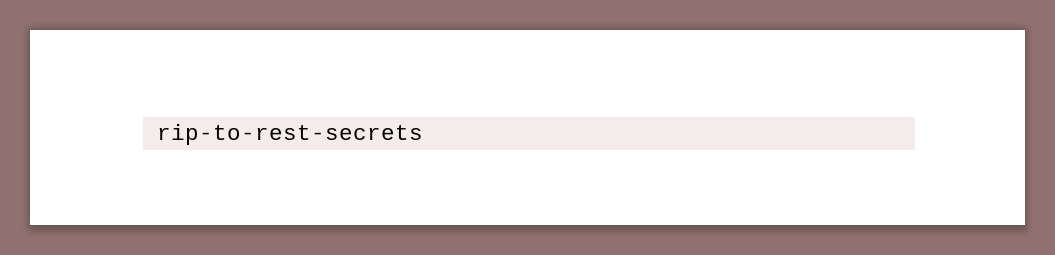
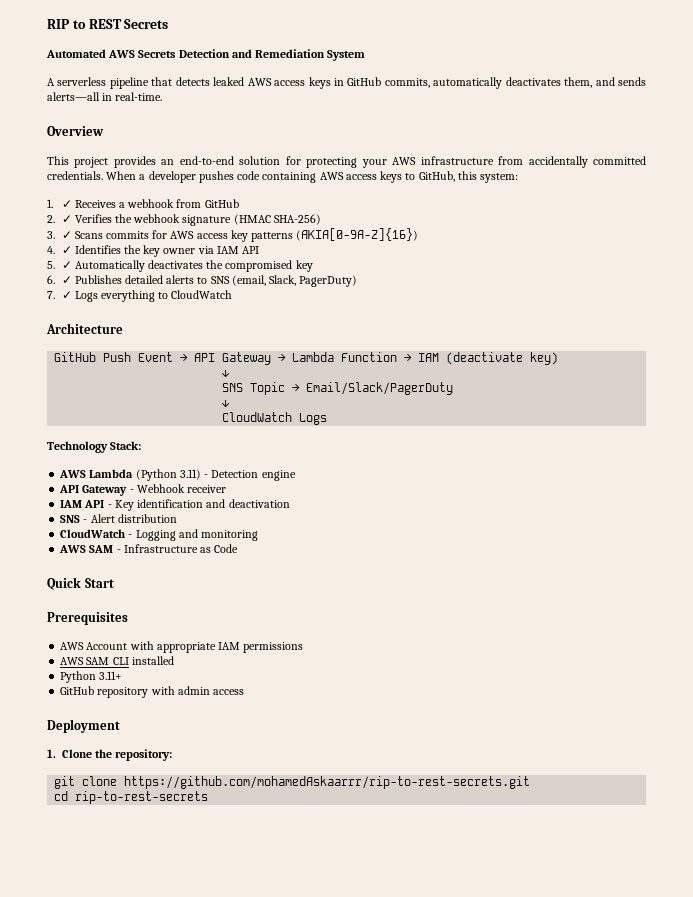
(156, 134) none -> [47,19,169,29] [46,49,366,61] [47,77,646,89] [47,92,163,101] [47,126,104,136] [47,156,646,168] [47,171,519,183] [47,199,239,208] [47,214,321,226] [47,228,419,242] [47,245,260,257] [47,260,313,272] [47,275,358,287] [47,290,233,302] [46,323,123,334] [54,352,559,365] [221,370,231,377] [222,382,454,395] [221,400,231,407] [222,412,328,425] [47,441,142,453] [59,469,296,481] [59,484,227,496] [60,499,290,511] [60,514,177,523] [60,529,259,541] [59,544,239,553] [47,577,114,590] [47,612,128,625] [60,641,304,653] [60,656,174,665] [60,671,123,683] [60,686,245,698] [47,719,120,733] [47,749,173,761] [54,776,531,789] [54,791,69,801] RIP to REST Secrets // Automated AWS Secrets Detection and Remediation System // A serverless pipeline that detects leaked AWS access keys in GitHub commits, automatically deactivates them, and sends alerts—all in real-time. // Overview // This project provides an end-to-end solution for protecting your AWS infrastructure from accidentally committed credentials. When a developer pushes code containing AWS access keys to GitHub, this system: // 1. ✓ Receives a webhook from GitHub // 2. ✓ Verifies the webhook signature (HMAC SHA-256) // 3. ✓ Scans commits for AWS access key patterns (AKIA[0-9A-Z]{16}) // 4. ✓ Identifies the key owner via IAM API // 5. ✓ Automatically deactivates the compromised key // 6. ✓ Publishes detailed alerts to SNS (email, Slack, PagerDuty) // 7. ✓ Logs everything to CloudWatch // Architecture // GitHub Push Event → API Gateway → Lambda Function → IAM (deactivate key) // ↓ // SNS Topic → Email/Slack/PagerDuty // ↓ // CloudWatch Logs // Technology Stack: // AWS Lambda (Python 3.11) - Detection engine // API Gateway - Webhook receiver // IAM API - Key identification and deactivation // SNS - Alert distribution // CloudWatch - Logging and monitoring // AWS SAM - Infrastructure as Code // Quick Start // Prerequisites // AWS Account with appropriate IAM permissions // AWS SAM CLI installed // Python 3.11+ // GitHub repository with admin access // Deployment // 1. Clone the repository: // git clone https://github.com/mohamedAskaarrr/rip-to-rest-secrets.git // cd

